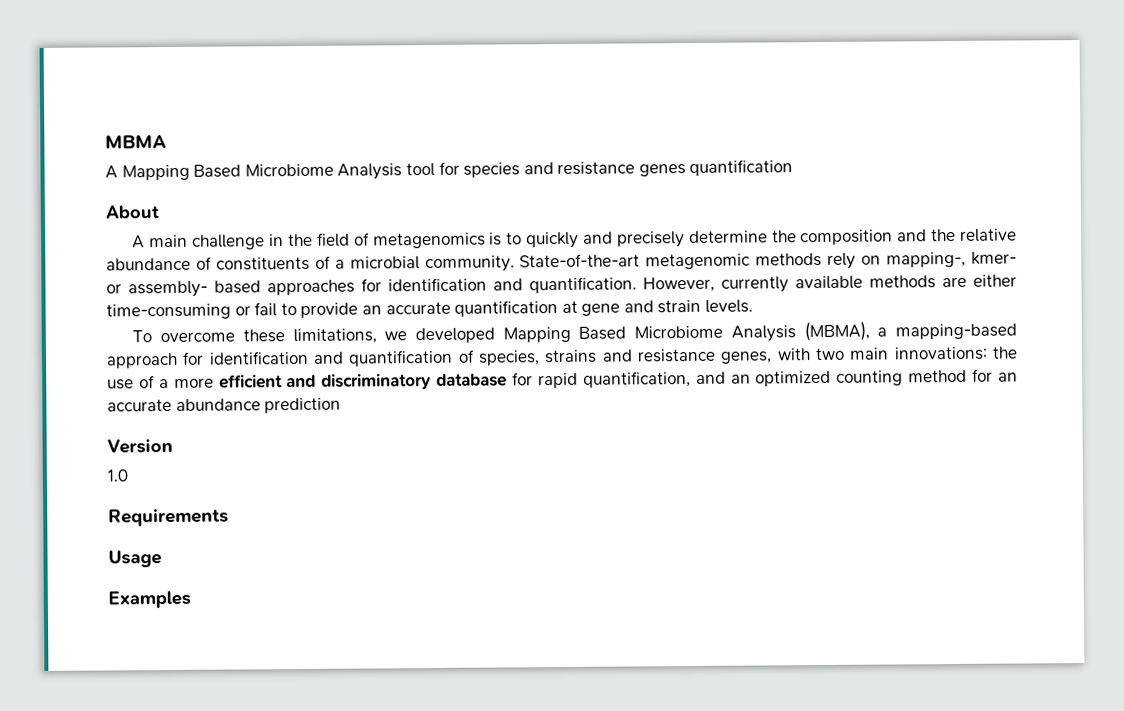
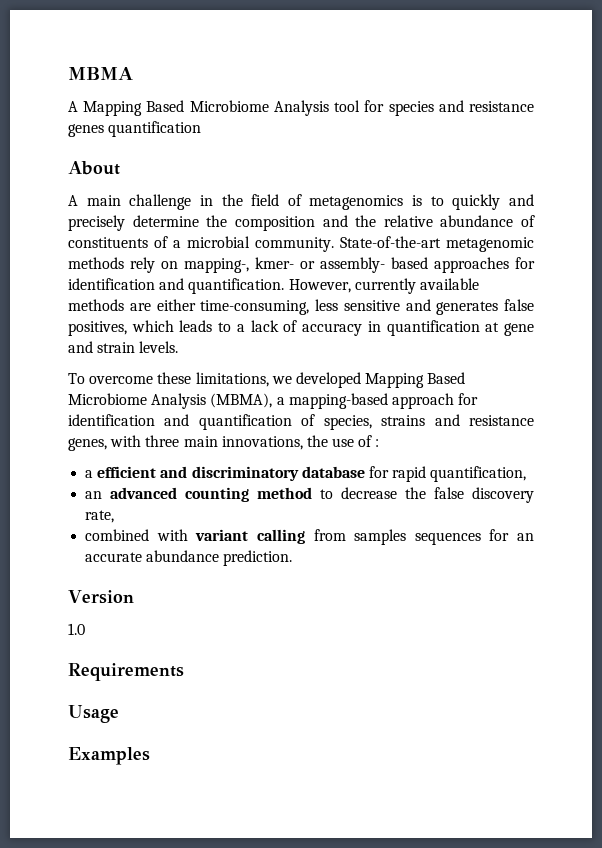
[106,301,451,320] time-consuming or fail to provide an accurate -> [200,299,534,315] [68,320,381,336] time-consuming, less sensitive and generates false positives, which leads to a lack of accuracy in
[815,346,988,361] two main innovations: -> [145,435,303,450] three main innovations,
[158,377,214,389] a more -> [375,439,380,447] [85,470,94,478] : // a
[695,369,968,387] and an optimized counting method -> [85,487,534,503] [85,510,115,523] [85,529,481,545] // an advanced counting method to decrease the false discovery rate, // combined with variant calling from samples sequences
[264,397,342,414] prediction -> [223,550,293,566] prediction.

